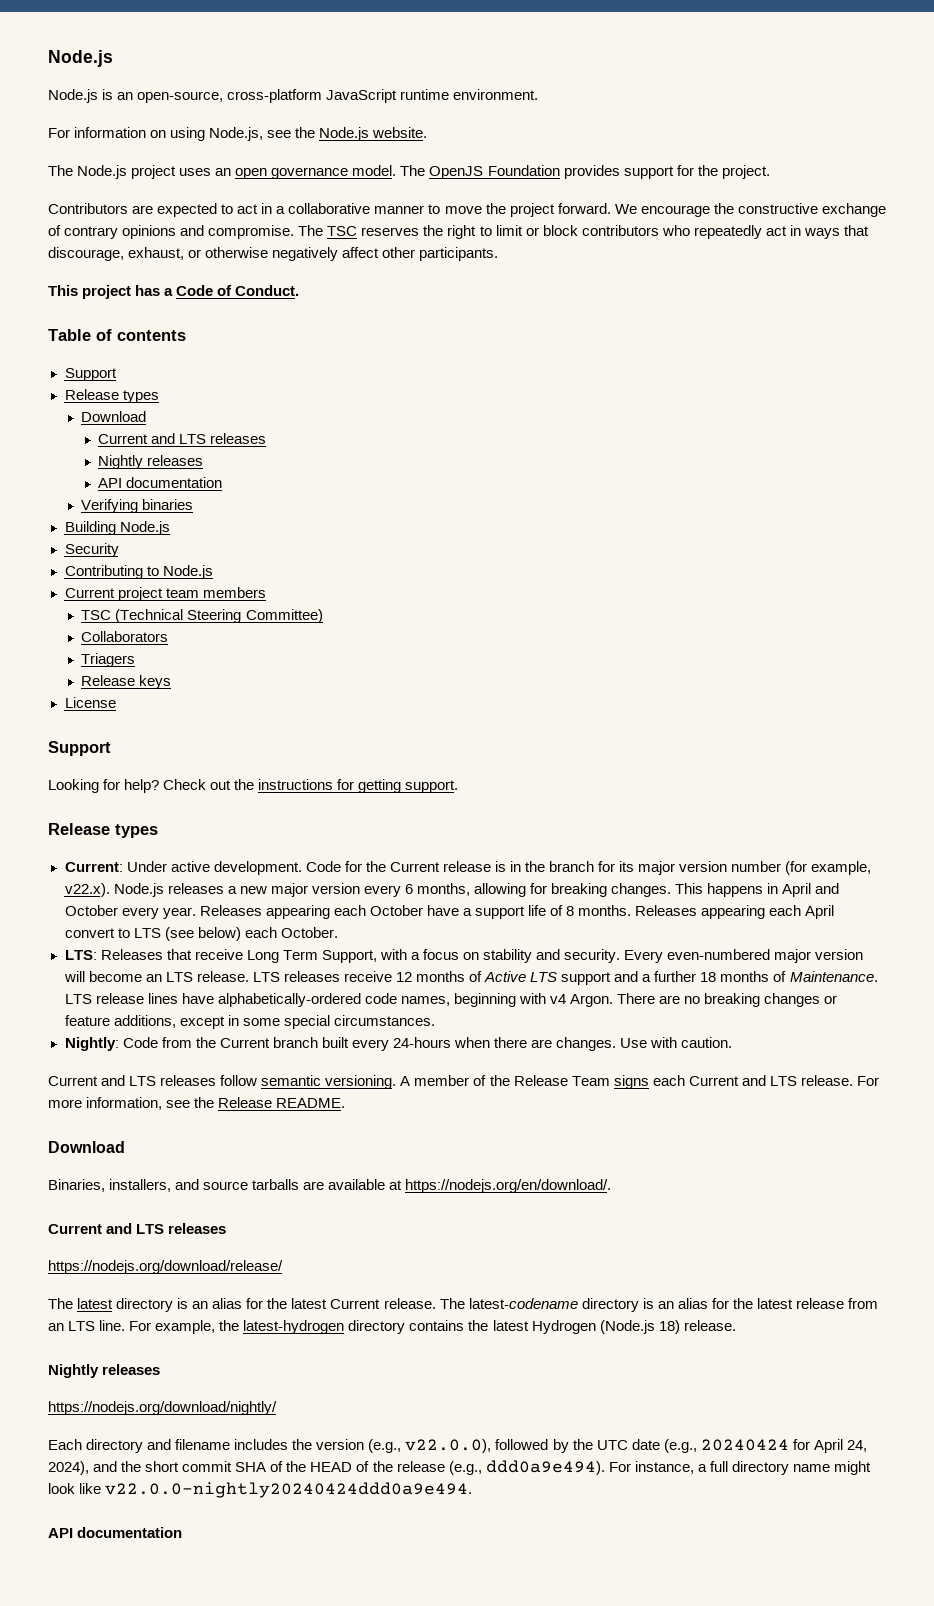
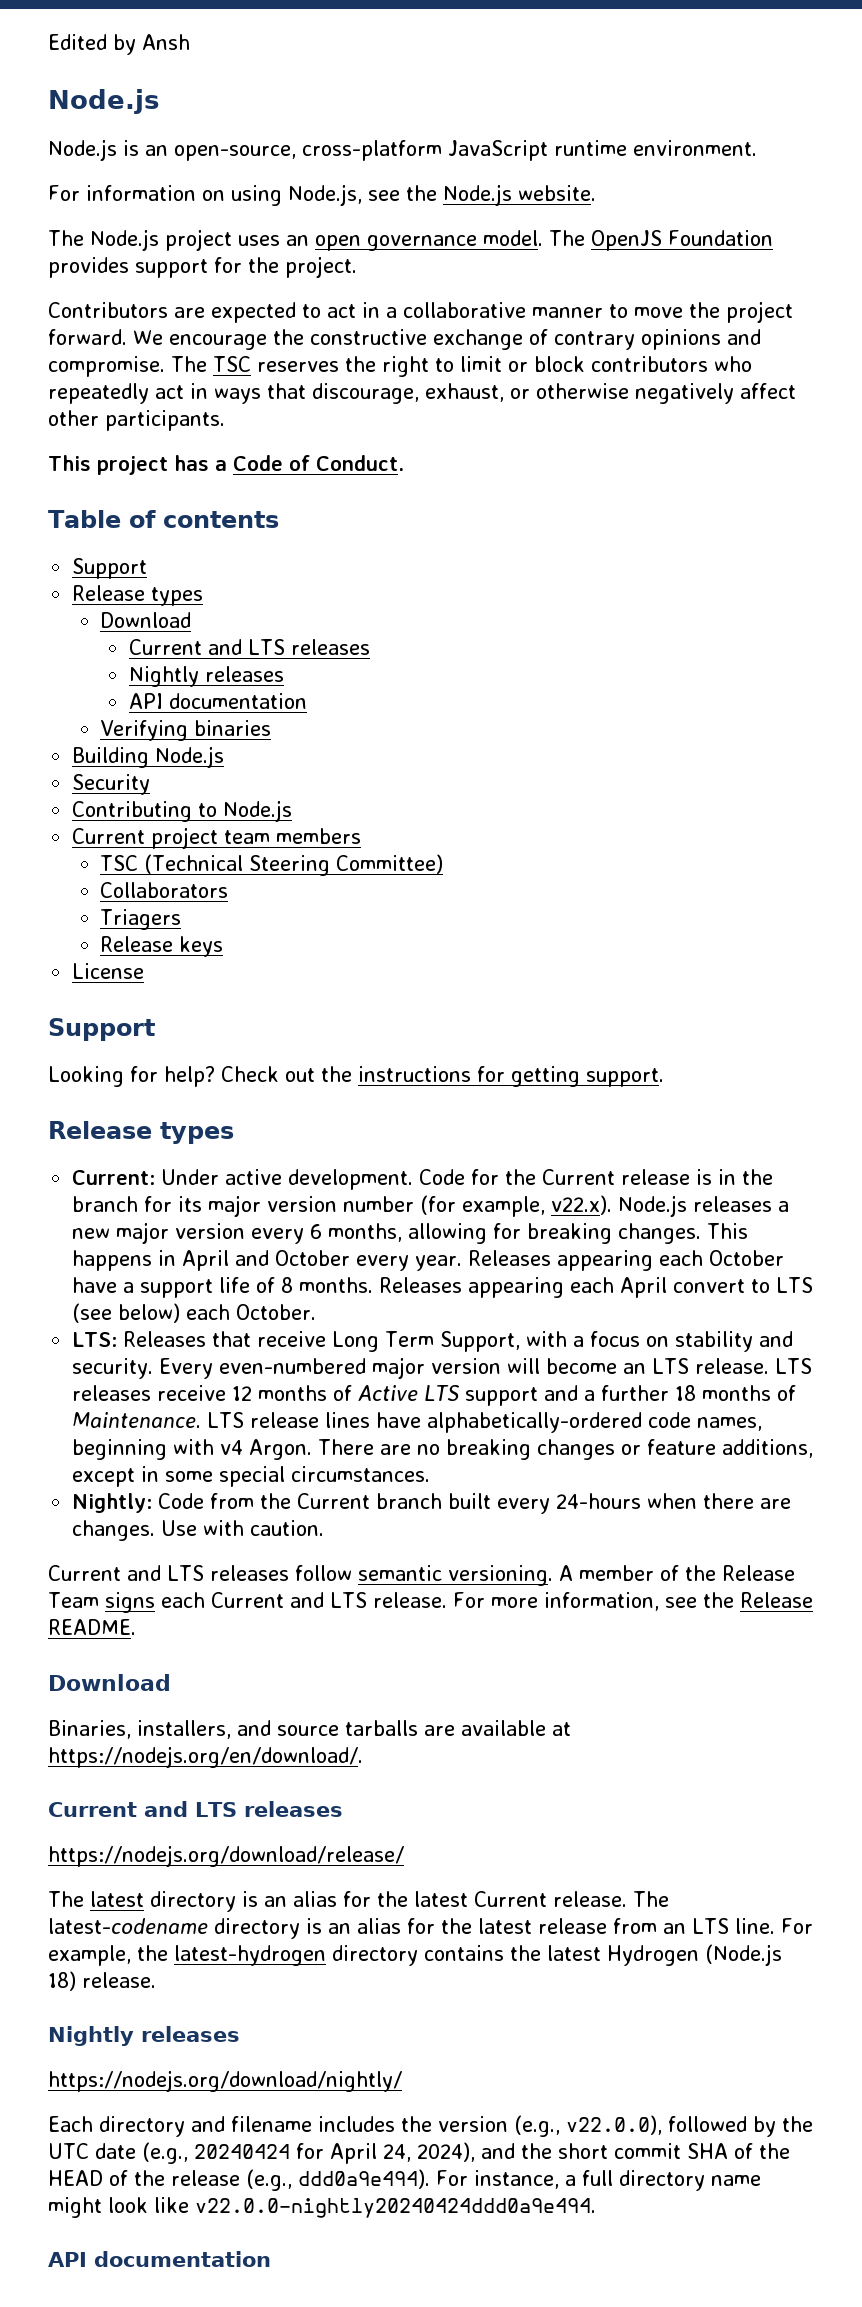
(48, 58) none -> [48,34,190,55] Edited by Ansh //

